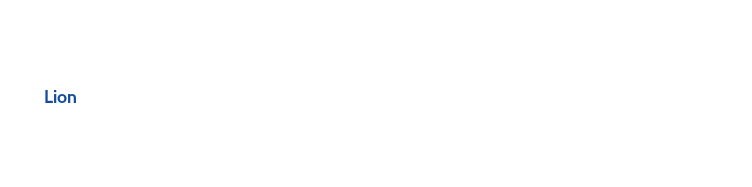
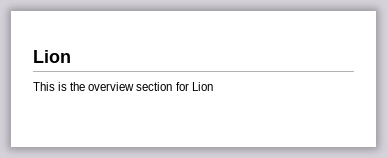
[44,90,77,103] Lion -> [33,50,71,63] [33,82,213,91] Lion // This is the overview section for Lion

